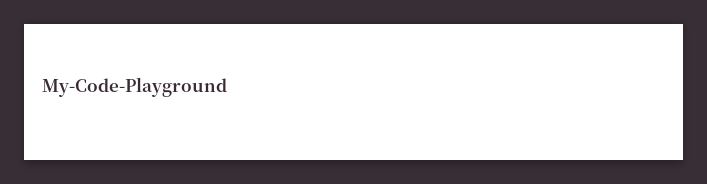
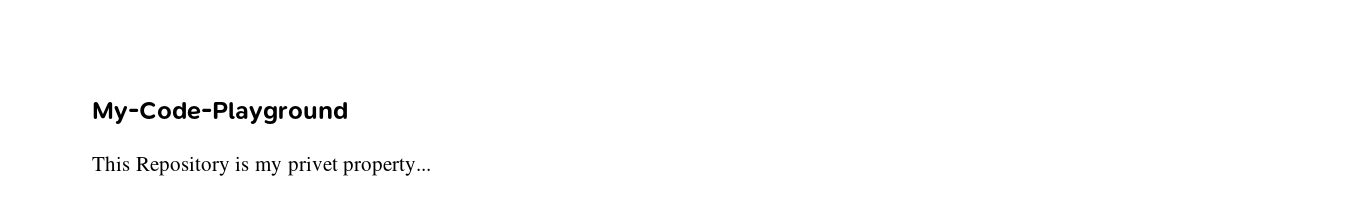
(227, 87) none -> [92,156,432,176] // This Repository is my privet property...

